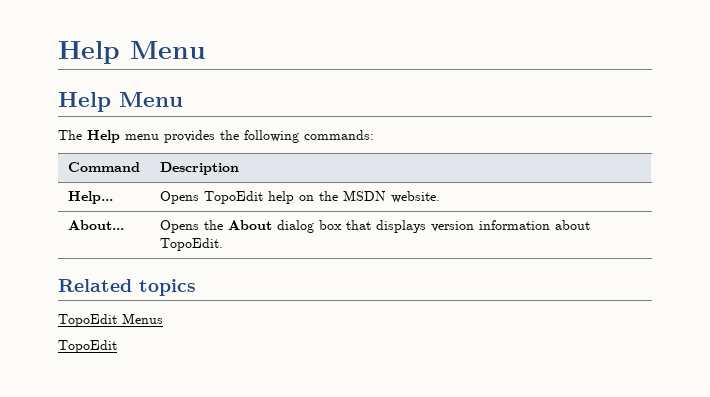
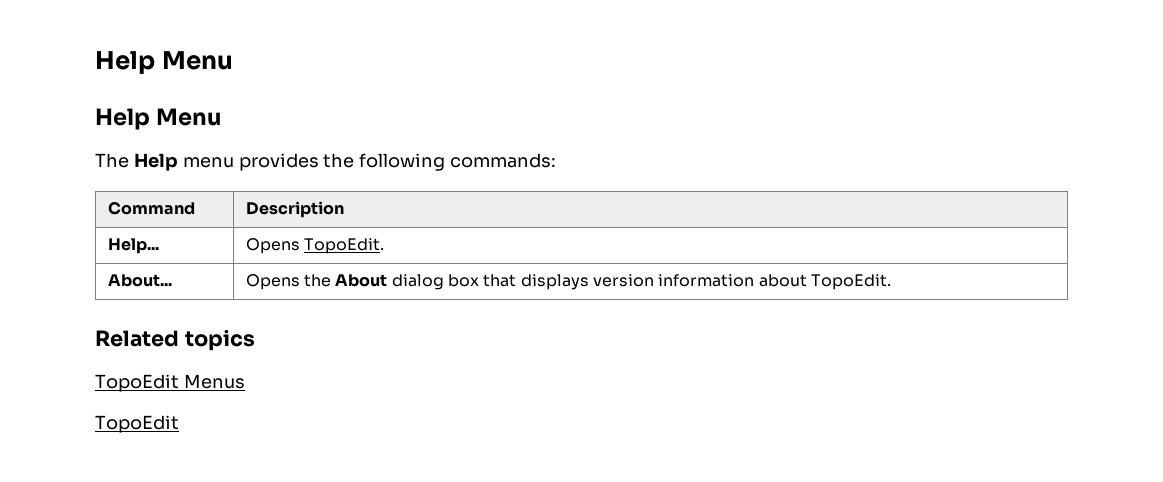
[203,190,440,204] TopoEdit help on the MSDN website. -> [304,238,385,254] TopoEdit.

